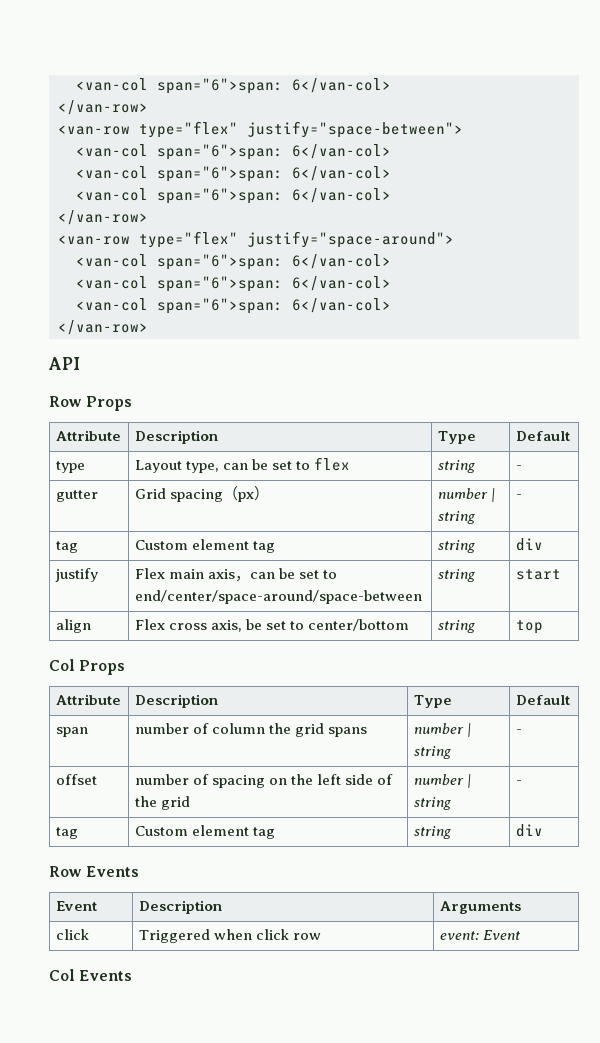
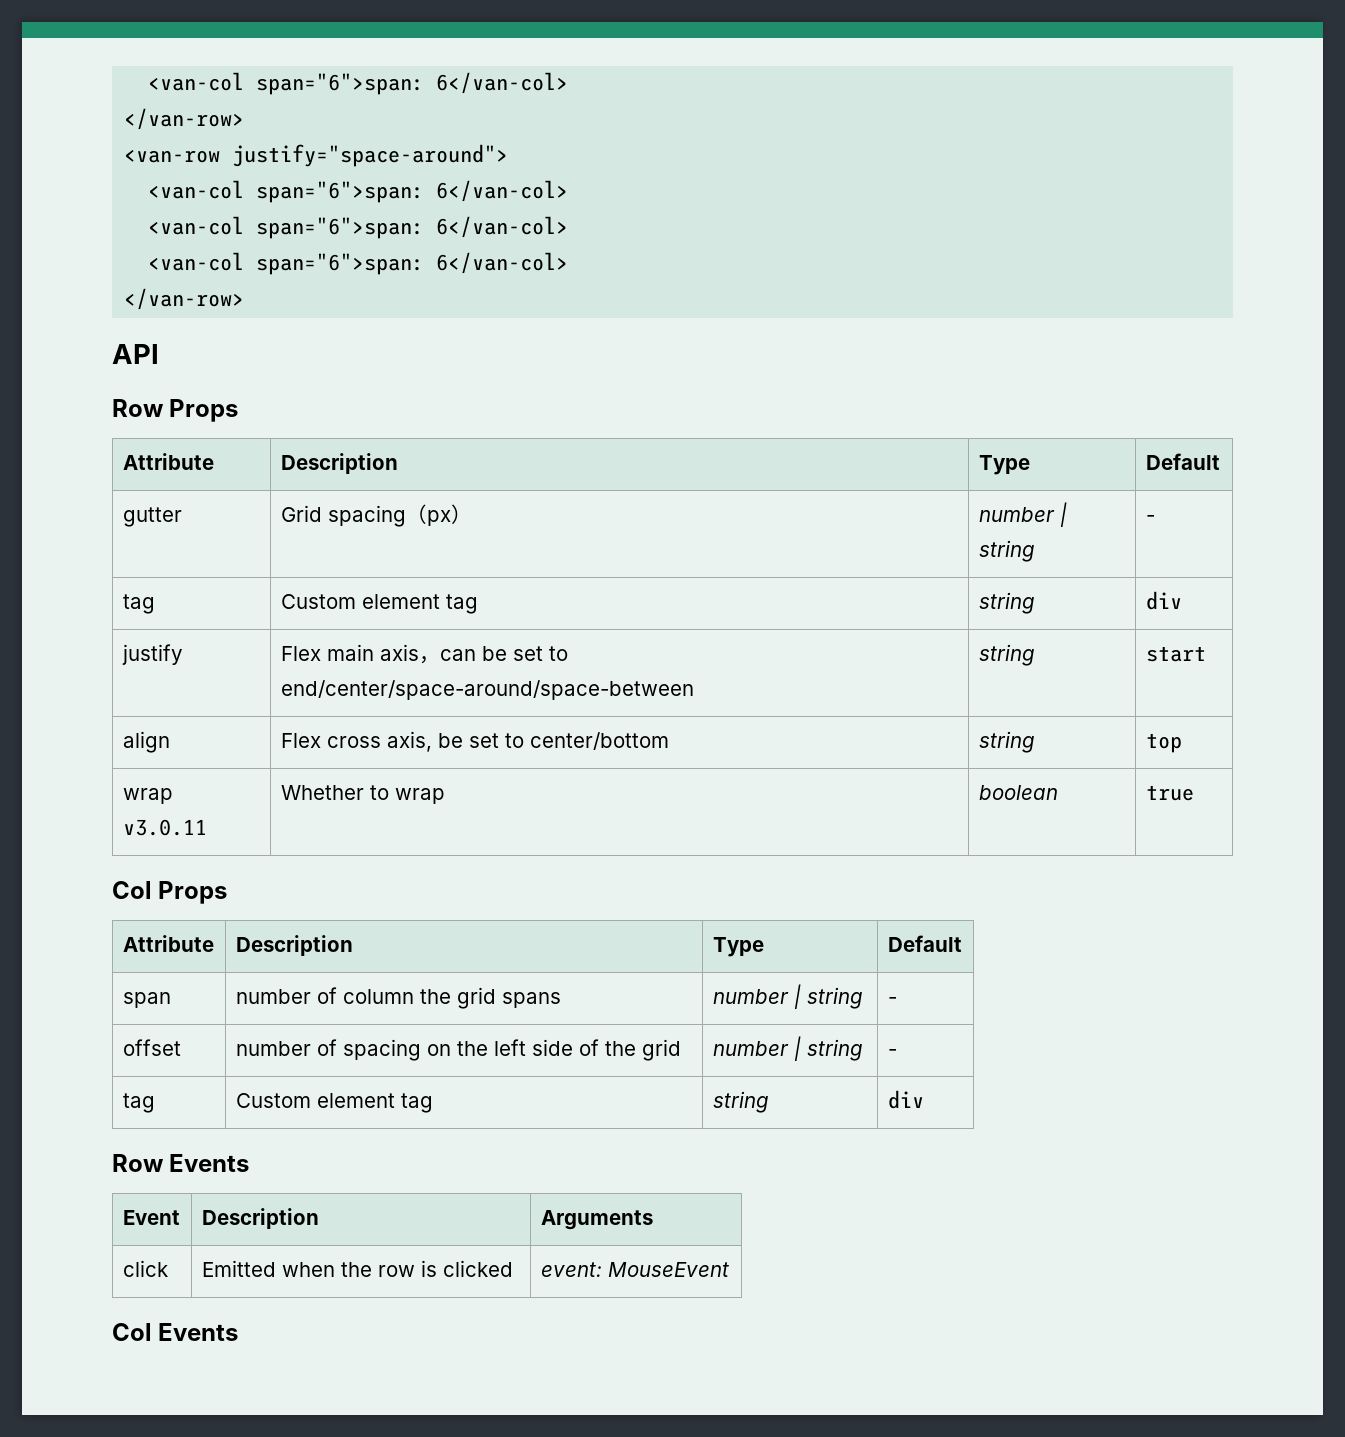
[76,78,391,94] [58,100,148,115] [58,121,463,138] [76,144,391,160] [76,166,391,182] [76,188,391,204] [58,210,148,225] [58,231,238,248] <van-col span="6">span: 6</van-col> // </van-row> // <van-row type="flex" justify="space-between"> // <van-col span="6">span: 6</van-col> // <van-col span="6">span: 6</van-col> // <van-col span="6">span: 6</van-col> // </van-row> // <van-row type="flex" -> [148,72,569,95] [124,108,245,130] [124,149,221,163] <van-col span="6">span: 6</van-col> // </van-row> // <van-row
[55,461,85,473] [134,457,351,473] [437,460,475,473] [515,465,522,470] // type | Layout type, can be set to flex | string | - -> (1220, 461) none
(543, 627) none -> [122,788,173,804] [122,819,207,836] [280,785,445,804] [978,785,1058,800] [1145,785,1194,801] // wrap v3.0.11 | Whether to wrap | boolean | true
[138,929,290,943] Triggered when click -> [201,1260,372,1277] Emitted when the
(322, 936) none -> [420,1260,513,1277] is clicked
[482,930,520,940] Event -> [607,1262,729,1277] MouseEvent

